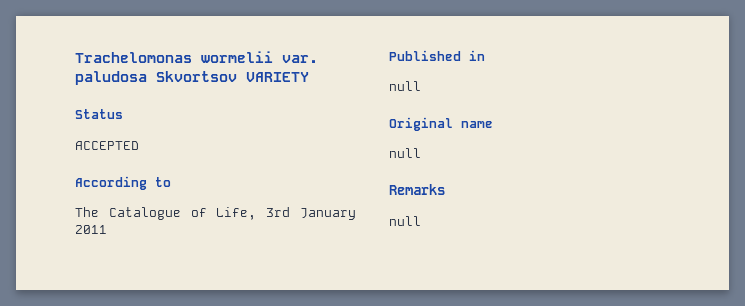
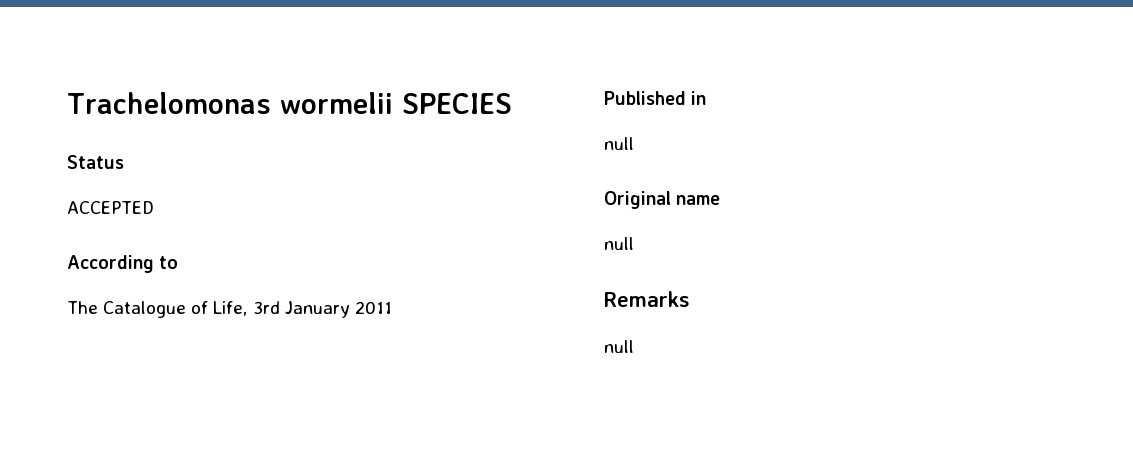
[282,55,318,63] [75,71,309,85] var. paludosa Skvortsov VARIETY -> [401,93,512,114] SPECIES

